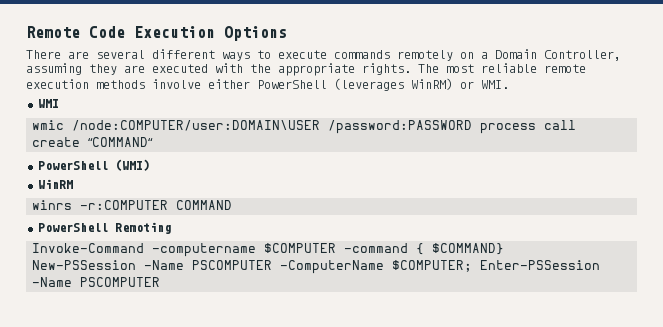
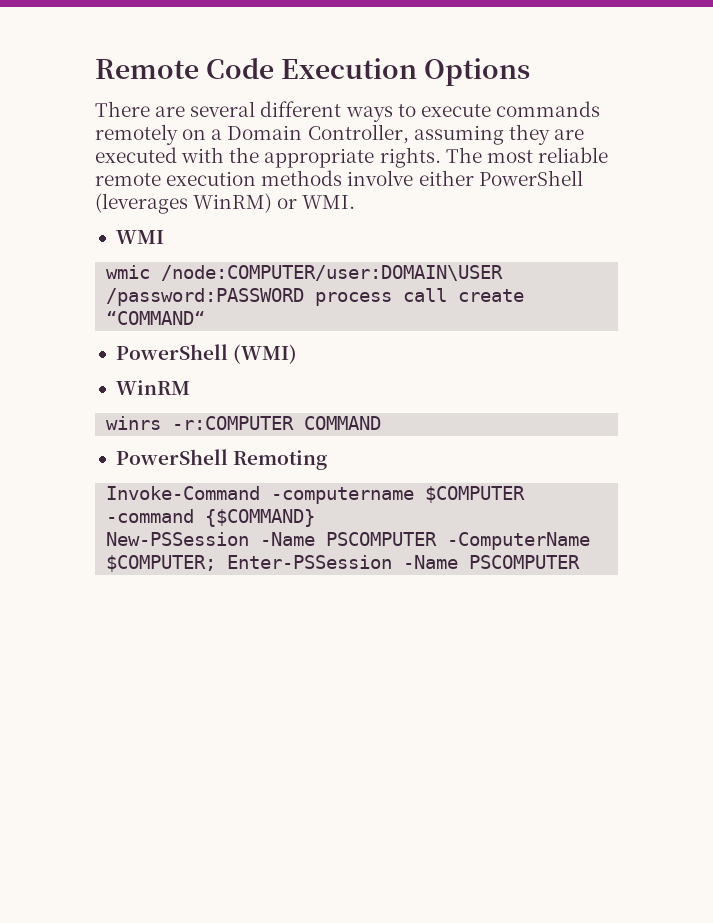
[416,243,505,255] { $COMMAND} -> [205,509,316,527] {$COMMAND}

